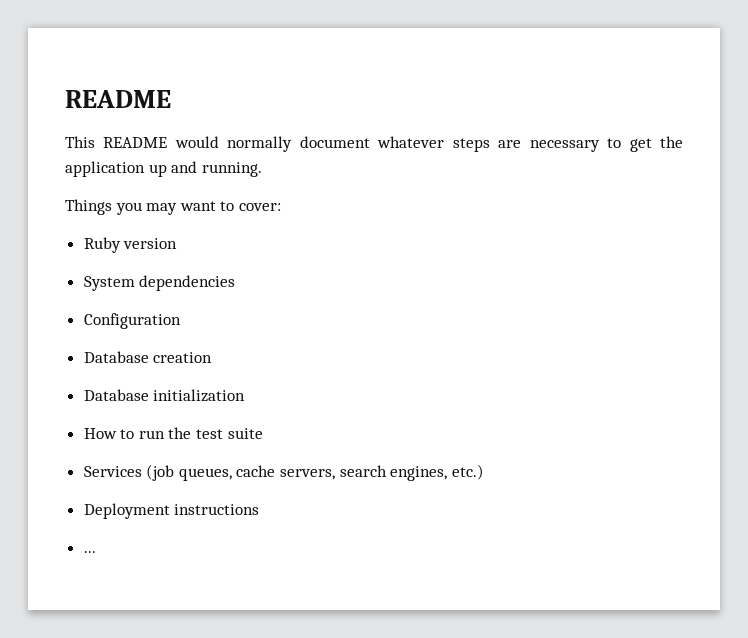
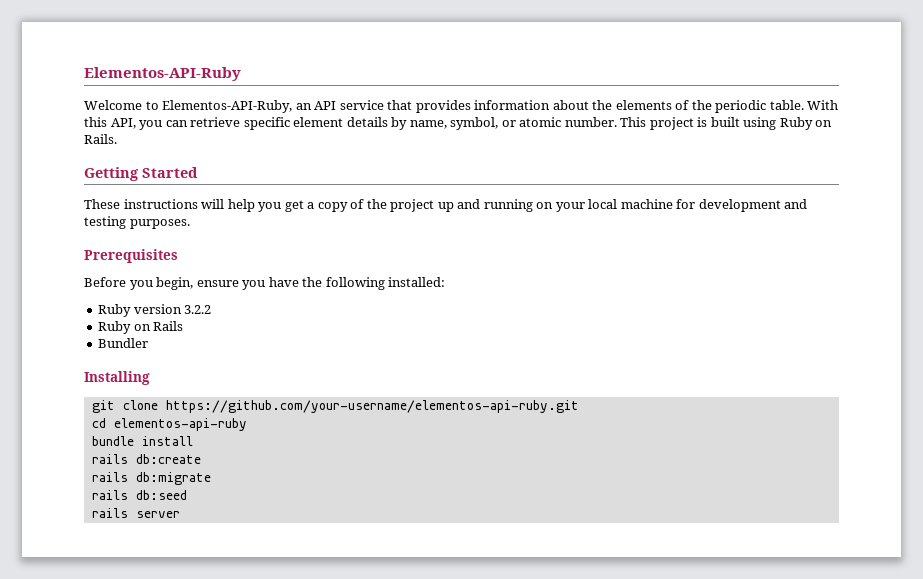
[65,90,171,108] [65,136,683,152] [65,161,262,177] [65,199,281,215] [83,237,178,253] [83,275,236,291] [83,313,181,329] [83,351,213,363] [83,389,246,402] [83,427,263,439] [83,464,484,481] [83,503,260,519] [83,551,96,553] README // This README would normally document whatever steps are necessary to get the application up and running. // Things you may want to cover: // Ruby version // System dependencies // Configuration // Database creation // Database initialization // How to run the test suite // Services (job queues, cache servers, search engines, etc.) // Deployment instructions // ... -> [84,67,241,81] [84,100,839,113] [84,117,833,130] [84,134,117,144] [84,167,198,181] [84,199,808,212] [84,216,190,229] [84,249,178,263] [84,277,446,290] [98,304,212,317] [98,321,184,334] [98,338,149,348] [84,371,150,385] [91,400,579,413] [91,418,247,431] [91,436,193,446] [91,454,201,464] [91,472,211,485] [91,490,187,500] [91,508,180,518] Elementos-API-Ruby // Welcome to Elementos-API-Ruby, an API service that provides information about the elements of the periodic table. With this API, you can retrieve specific element details by name, symbol, or atomic number. This project is built using Ruby on Rails. // Getting Started // These instructions will help you get a copy of the project up and running on your local machine for development and testing purposes. // Prerequisites // Before you begin, ensure you have the following installed: // Ruby version 3.2.2 // Ruby on Rails // Bundler // Installing // git clone https://github.com/your-username/elementos-api-ruby.git // cd elementos-api-ruby // bundle install // rails db:create // rails db:migrate // rails db:seed // rails server

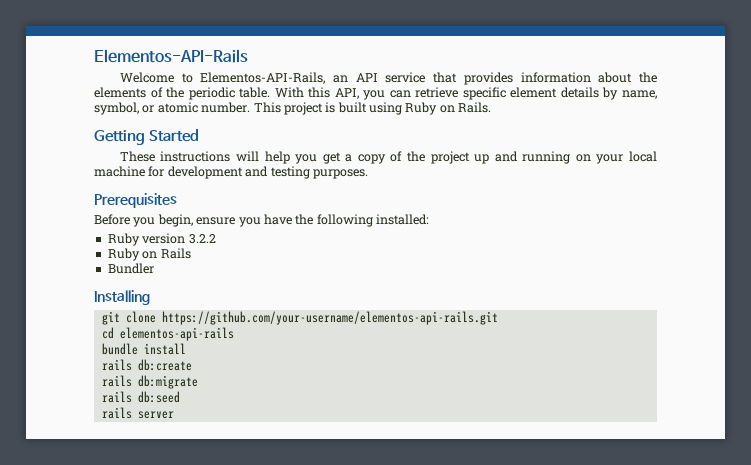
[84,67,241,81] Elementos-API-Ruby -> [94,49,248,63] Elementos-API-Rails
[162,100,293,113] Elementos-API-Ruby, -> [200,72,326,84] Elementos-API-Rails,
[165,400,579,413] https://github.com/your-username/elementos-api-ruby.git -> [161,311,498,325] https://github.com/your-username/elementos-api-rails.git
[113,418,247,431] elementos-api-ruby -> [119,327,234,341] elementos-api-rails

